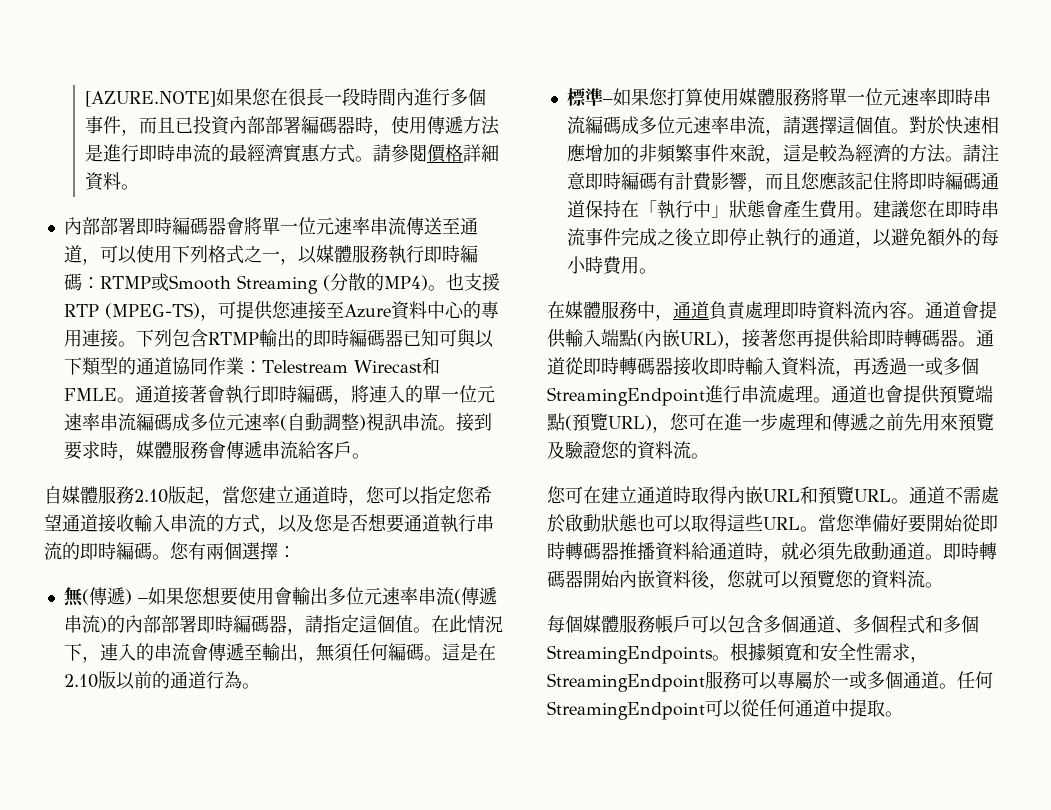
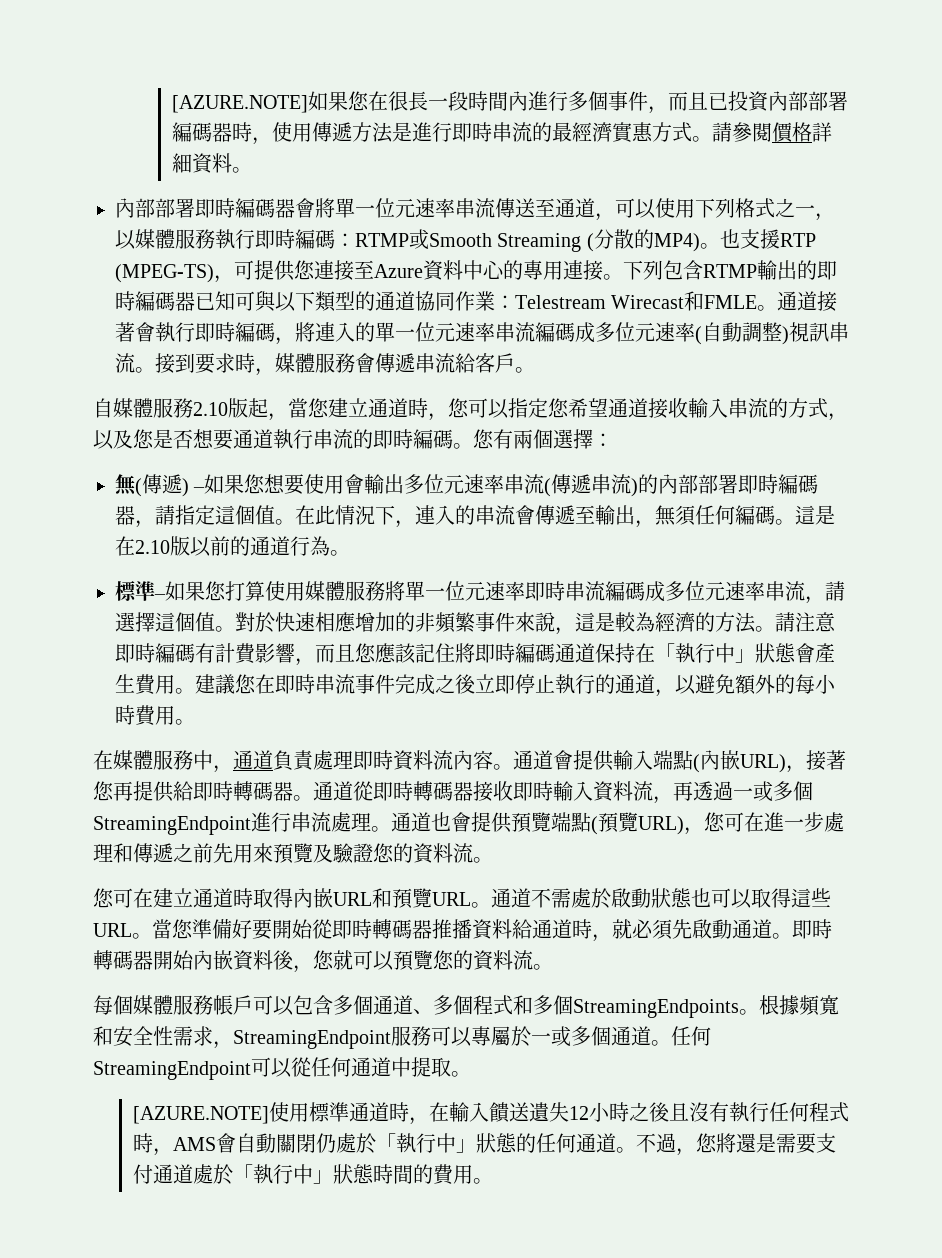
(903, 714) none -> [132,1102,849,1125] [132,1133,836,1156] [132,1164,493,1185] // [AZURE.NOTE]使用標準通道時，在輸入饋送遺失12小時之後且沒有執行任何程式時，AMS會自動關閉仍處於「執行中」狀態的任何通道。不過，您將還是需要支付通道處於「執行中」狀態時間的費用。

